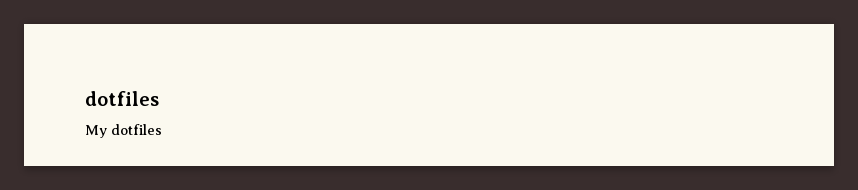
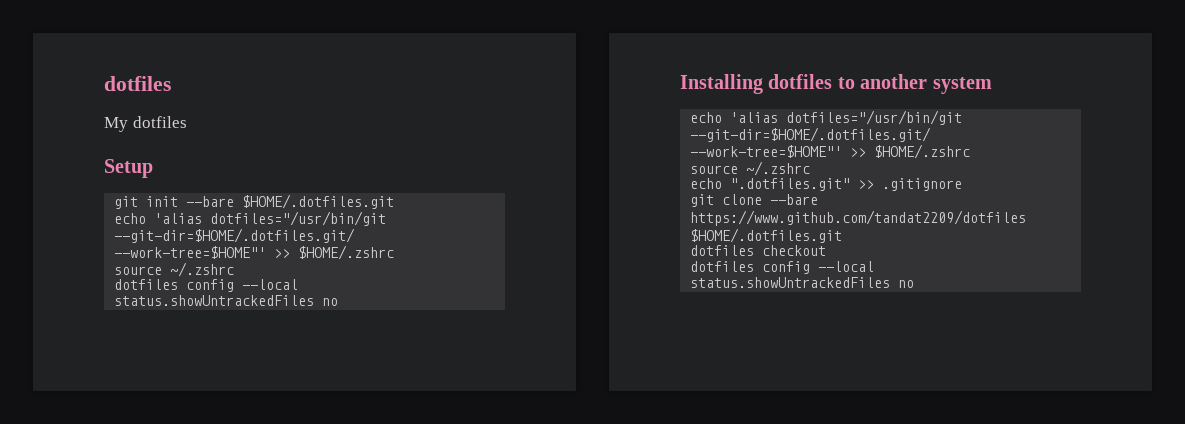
(162, 129) none -> [104,159,153,178] [114,194,395,209] [114,211,387,226] [114,228,356,243] [114,245,395,260] [114,262,235,277] [114,279,299,292] [114,295,339,306] [680,74,992,94] [690,110,963,125] [690,127,932,142] [690,144,971,159] [690,161,811,176] [690,178,963,191] [690,194,819,207] [690,210,1027,226] [690,228,843,243] [690,245,827,256] [690,261,875,274] [690,277,915,288] // Setup // git init --bare $HOME/.dotfiles.git // echo 'alias dotfiles="/usr/bin/git --git-dir=$HOME/.dotfiles.git/ --work-tree=$HOME"' >> $HOME/.zshrc // source ~/.zshrc // dotfiles config --local status.showUntrackedFiles no // Installing dotfiles to another system // echo 'alias dotfiles="/usr/bin/git --git-dir=$HOME/.dotfiles.git/ --work-tree=$HOME"' >> $HOME/.zshrc // source ~/.zshrc // echo ".dotfiles.git" >> .gitignore // git clone --bare https://www.github.com/tandat2209/dotfiles $HOME/.dotfiles.git // dotfiles checkout // dotfiles config --local status.showUntrackedFiles no

